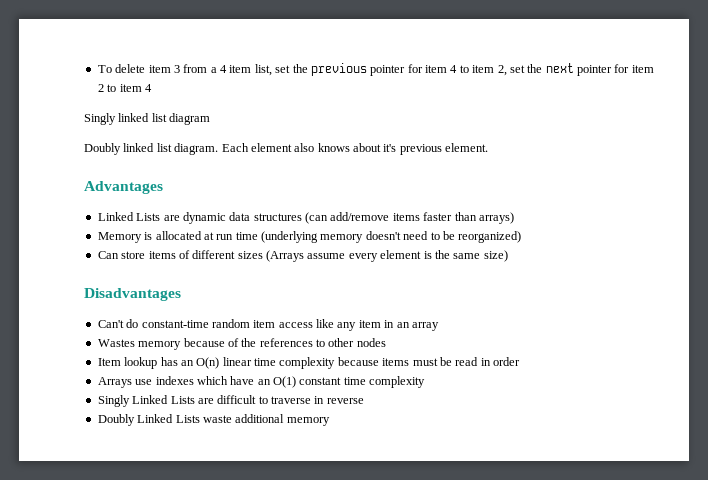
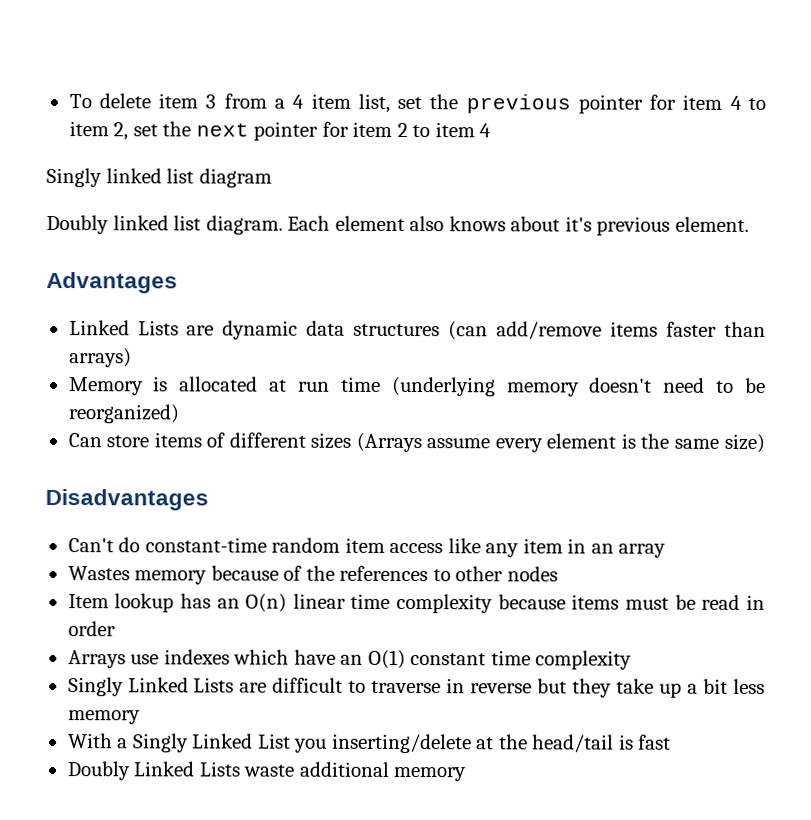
(364, 401) none -> [537,678,766,698] [67,710,141,725] [67,733,672,754] but they take up a bit less memory // With a Singly Linked List you inserting/delete at the head/tail is fast

